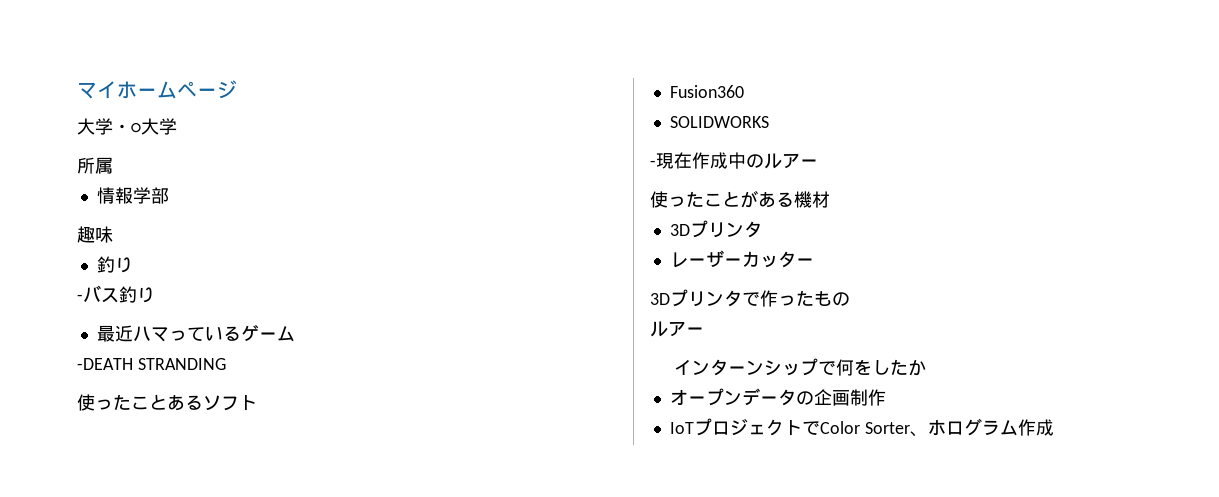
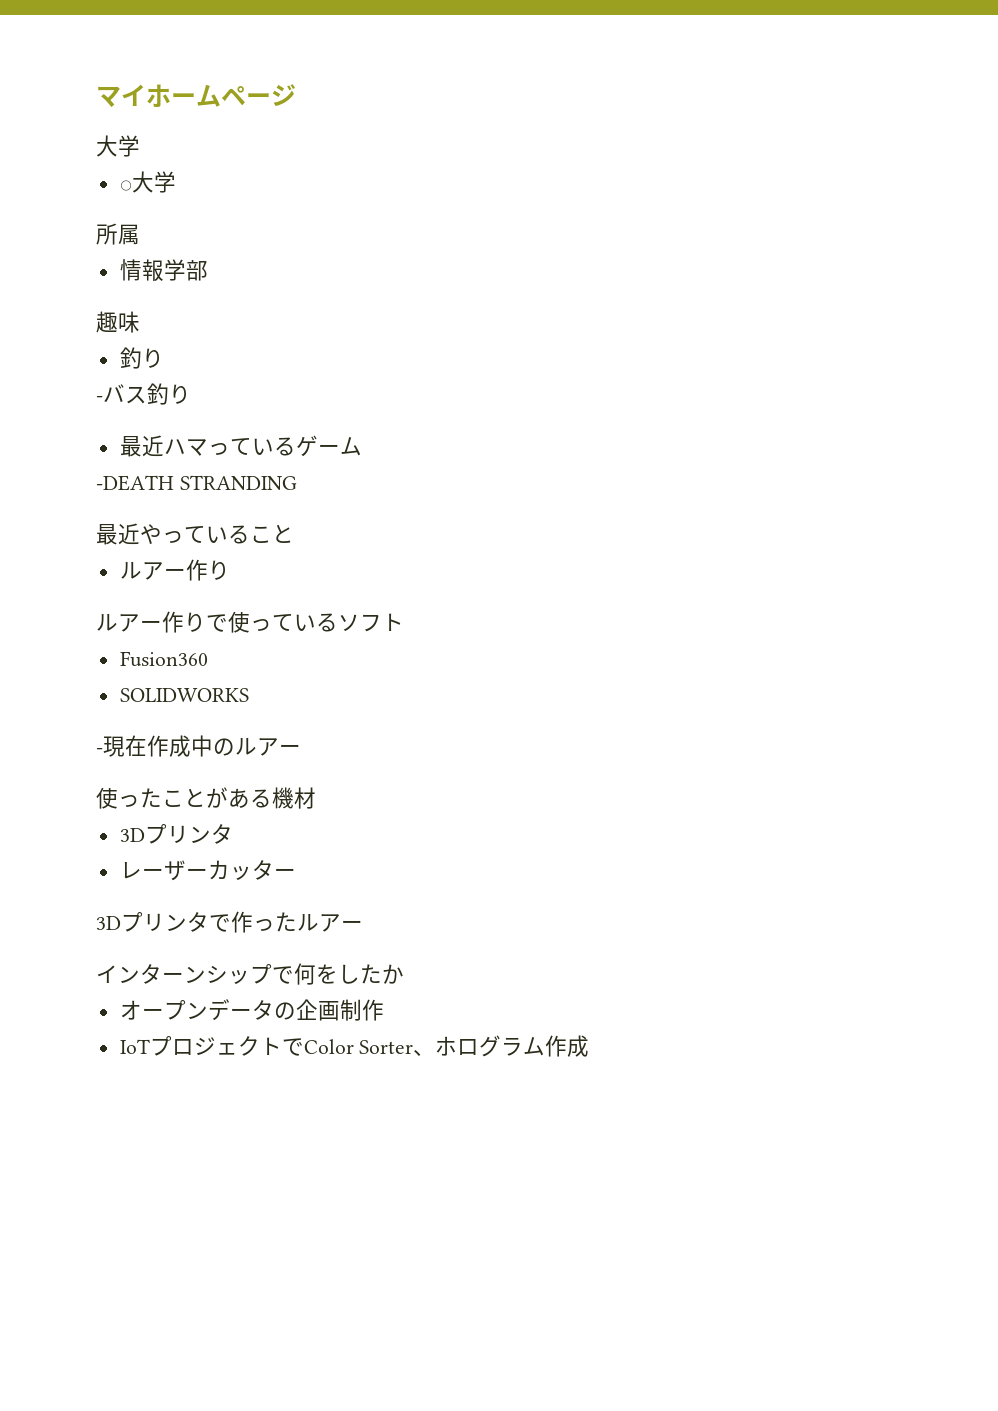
[113,124,131,133] ・ -> (140, 146) //
[77,394,185,411] 使ったことあ -> [96,523,294,545] [119,559,230,581] [96,611,316,633] 最近やっていること // ルアー作り // ルアー作りで使ってい
[814,291,850,306] もの // -> (297, 922) none

